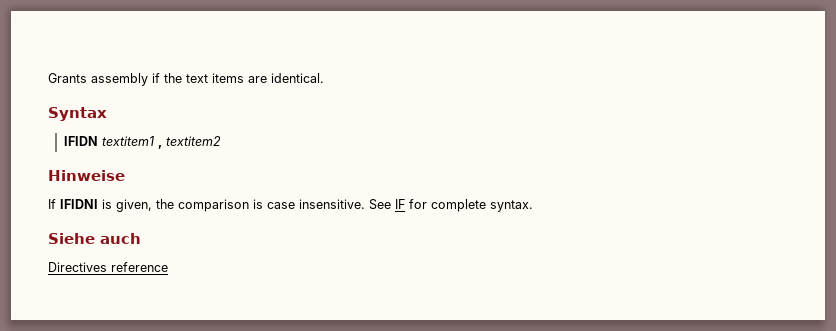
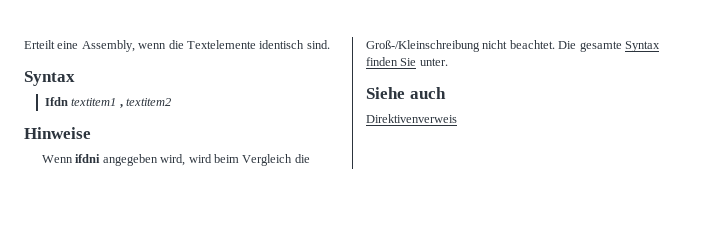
[48,73,324,86] Grants assembly if the text items are identical. -> [24,40,330,52] Erteilt eine Assembly, wenn die Textelemente identisch sind.
[63,136,98,146] IFIDN -> [44,97,68,106] Ifdn
[48,199,533,212] If IFIDNI is given, the comparison is case insensitive. See IF for complete syntax. -> [42,154,310,166] [366,40,660,52] [366,57,448,66] Wenn ifdni angegeben wird, wird beim Vergleich die Groß-/Kleinschreibung nicht beachtet. Die gesamte Syntax finden Sie unter.
[48,262,168,272] Directives reference -> [366,114,457,123] Direktivenverweis

